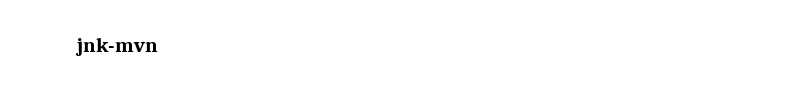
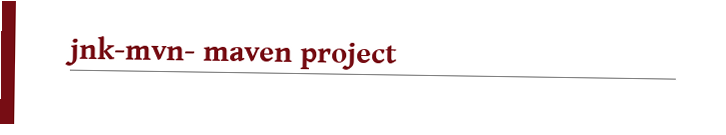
[75,37,158,56] jnk-mvn -> [64,35,399,71] jnk-mvn- maven project

